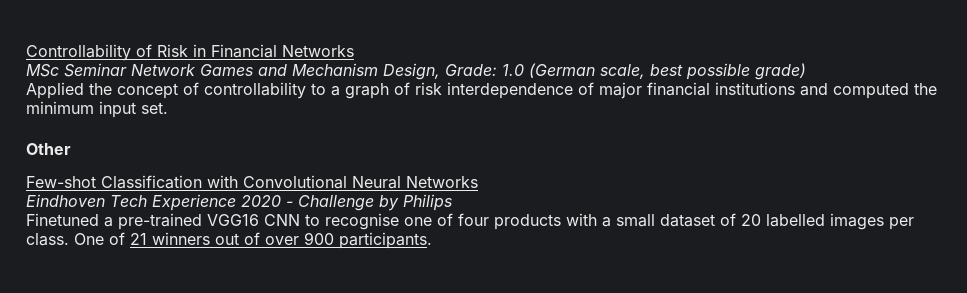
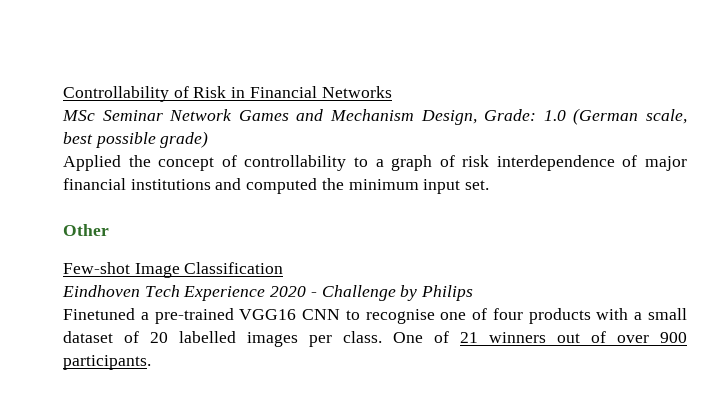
(96, 182) none -> [134,263,180,278] Image
[207,175,478,189] with Convolutional Neural Networks -> (284, 268) none

